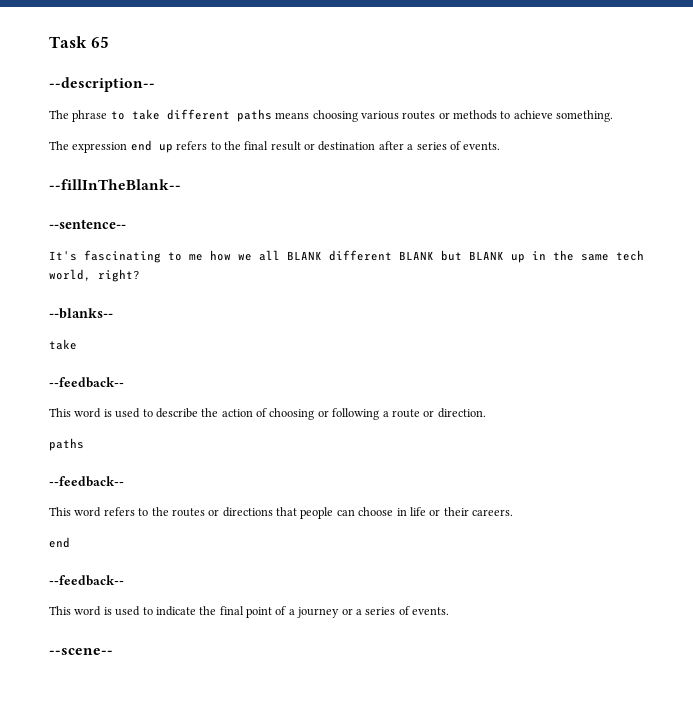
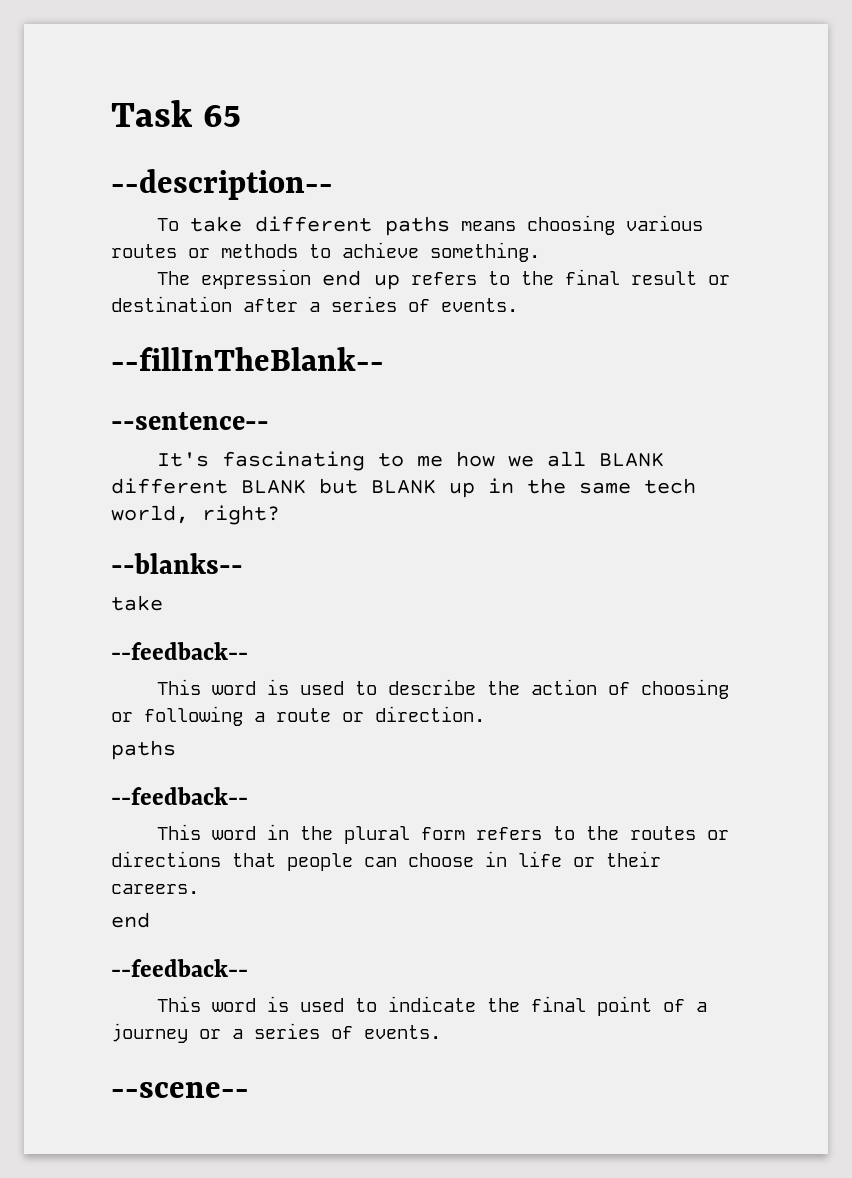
[49,110,125,122] The phrase to -> [156,218,179,231] To
(102, 512) none -> [266,824,465,844] in the plural form

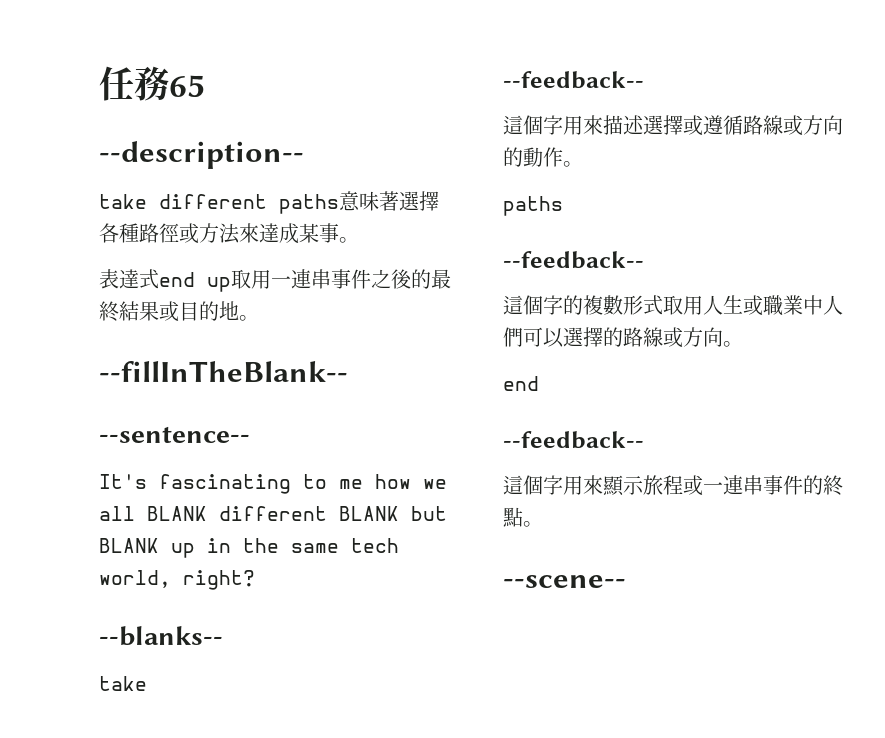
[111,100,192,127] Task -> [99,66,169,101] 任務
[156,218,179,231] To -> (304, 155) none
[460,215,703,235] [111,242,540,262] [156,269,730,290] [111,296,518,312] means choosing various routes or methods to achieve something. // The expression end up refers to the final result or destination after a series of events. -> [339,191,439,211] [99,223,359,244] [99,269,451,292] [99,301,259,322] 意味著選擇各種路徑或方法來達成某事。 // 表達式end up取用一連串事件之後的最終結果或目的地。
[156,679,729,699] [111,706,485,726] [111,740,176,760] [111,787,248,805] [156,824,729,844] [111,851,661,871] [111,884,199,894] [111,912,150,928] [111,959,248,977] [156,996,707,1016] [111,1023,441,1043] This word is used to describe the action of choosing or following a route or direction. // paths // --feedback-- // This word in the plural form refers to the routes or directions that people can choose in life or their careers. // end // --feedback-- // This word is used to indicate the final point of a journey or a series of events. -> [503,115,843,136] [503,147,583,167] [503,196,563,216] [503,251,644,269] [503,295,843,316] [503,327,743,348] [503,376,539,391] [503,431,644,449] [503,475,843,496] [503,507,543,527] 這個字用來描述選擇或遵循路線或方向的動作。 // paths // --feedback-- // 這個字的複數形式取用人生或職業中人們可以選擇的路線或方向。 // end // --feedback-- // 這個字用來顯示旅程或一連串事件的終點。

